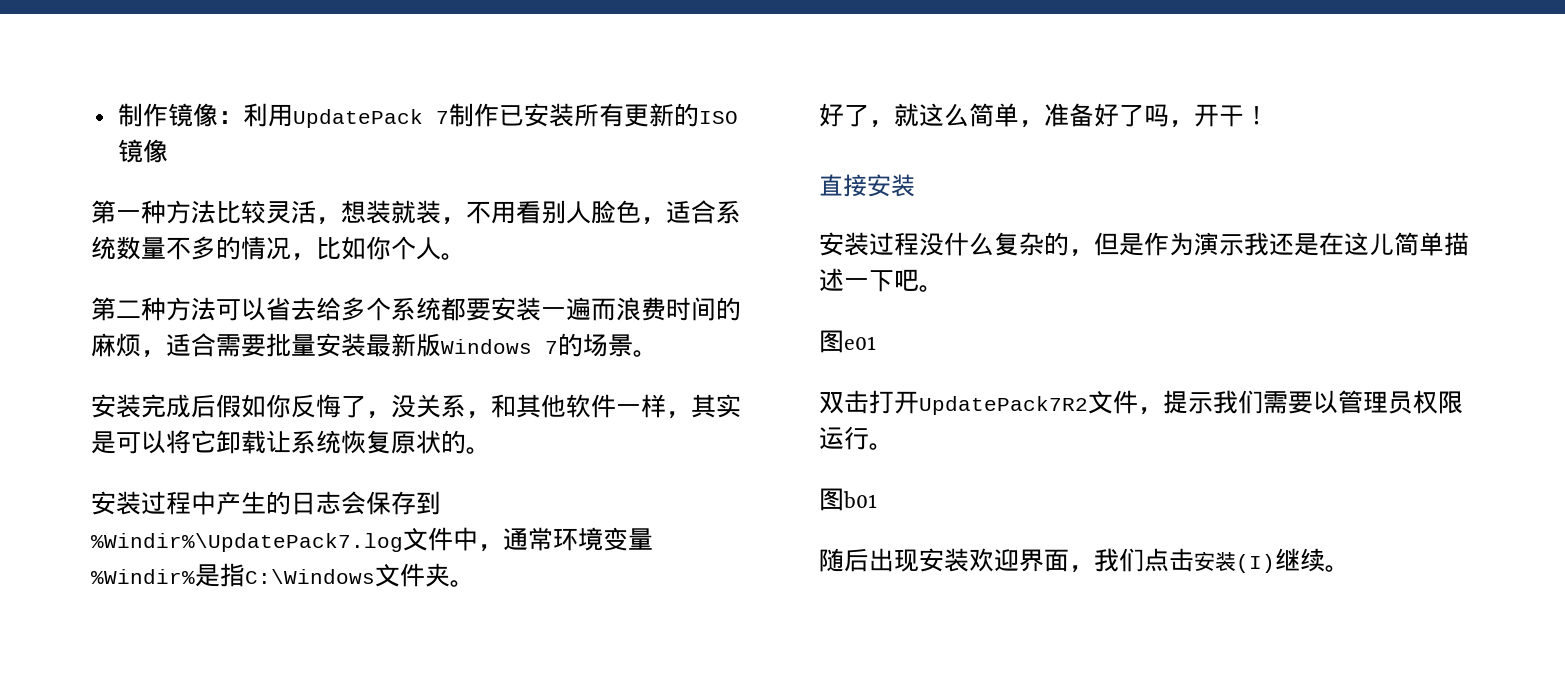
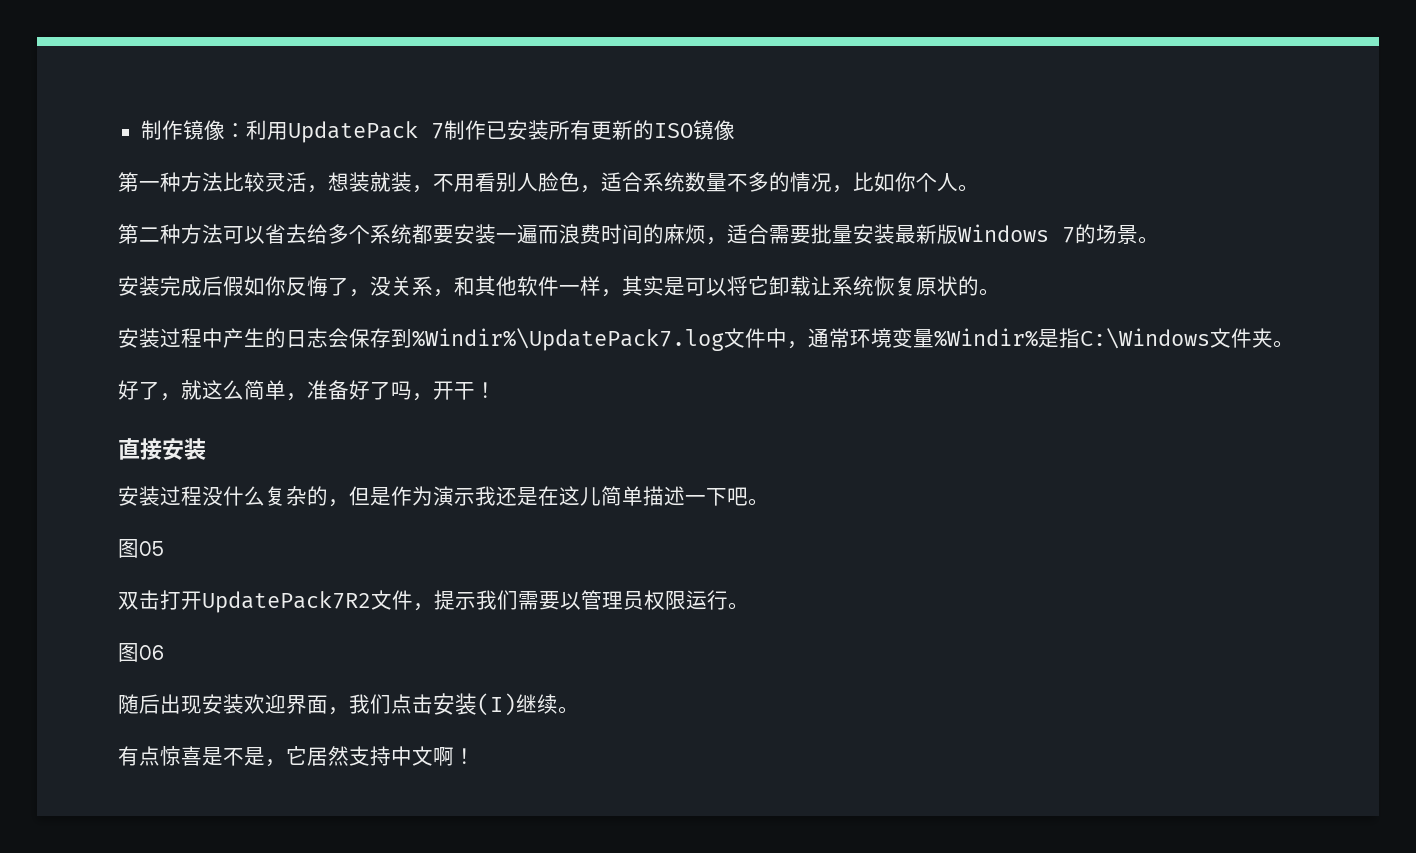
[844,336,876,350] e01 -> [139,541,164,556] 05
[843,491,877,508] b01 -> [139,645,164,660] 06
(1350, 568) none -> [118,746,475,767] // 有点惊喜是不是，它居然支持中文啊！

